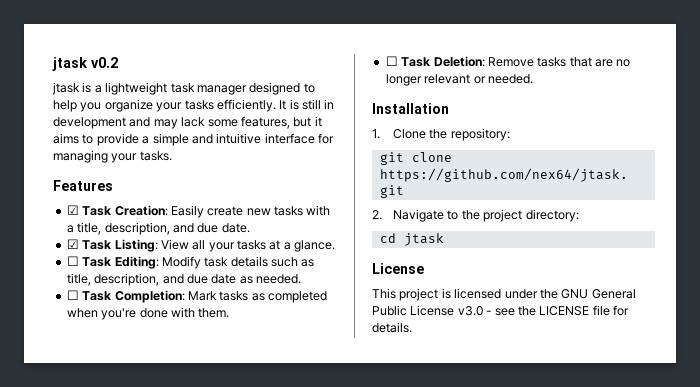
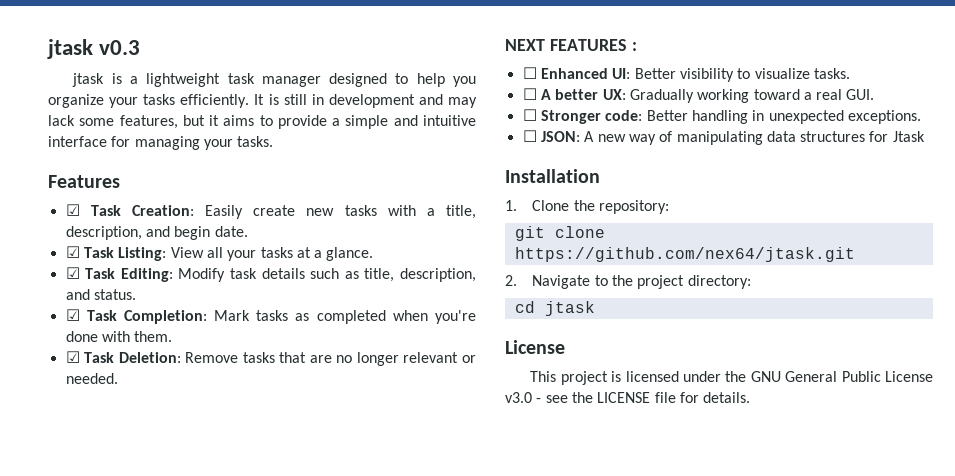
[52,57,118,71] jtask v0.2 -> [47,39,141,59] jtask v0.3
[197,223,219,233] due -> [174,226,211,240] begin
[66,256,79,266] ☐ -> [65,267,80,279] ☑
[186,274,301,284] [66,290,79,300] due date as needed. // ☐ -> [93,289,136,300] [65,309,80,321] status. // ☑
[385,56,398,66] ☐ -> [65,351,80,363] ☑
(533, 79) none -> [505,39,637,51] [522,67,850,82] [522,88,875,103] [522,109,921,124] [522,130,925,145] // NEXT FEATURES : // ☐ Enhanced UI: Better visibility to visualize tasks. // ☐ A better UX: Gradually working toward a real GUI. // ☐ Stronger code: Better handling in unexpected exceptions. // ☐ JSON: A new way of manipulating data structures for Jtask

